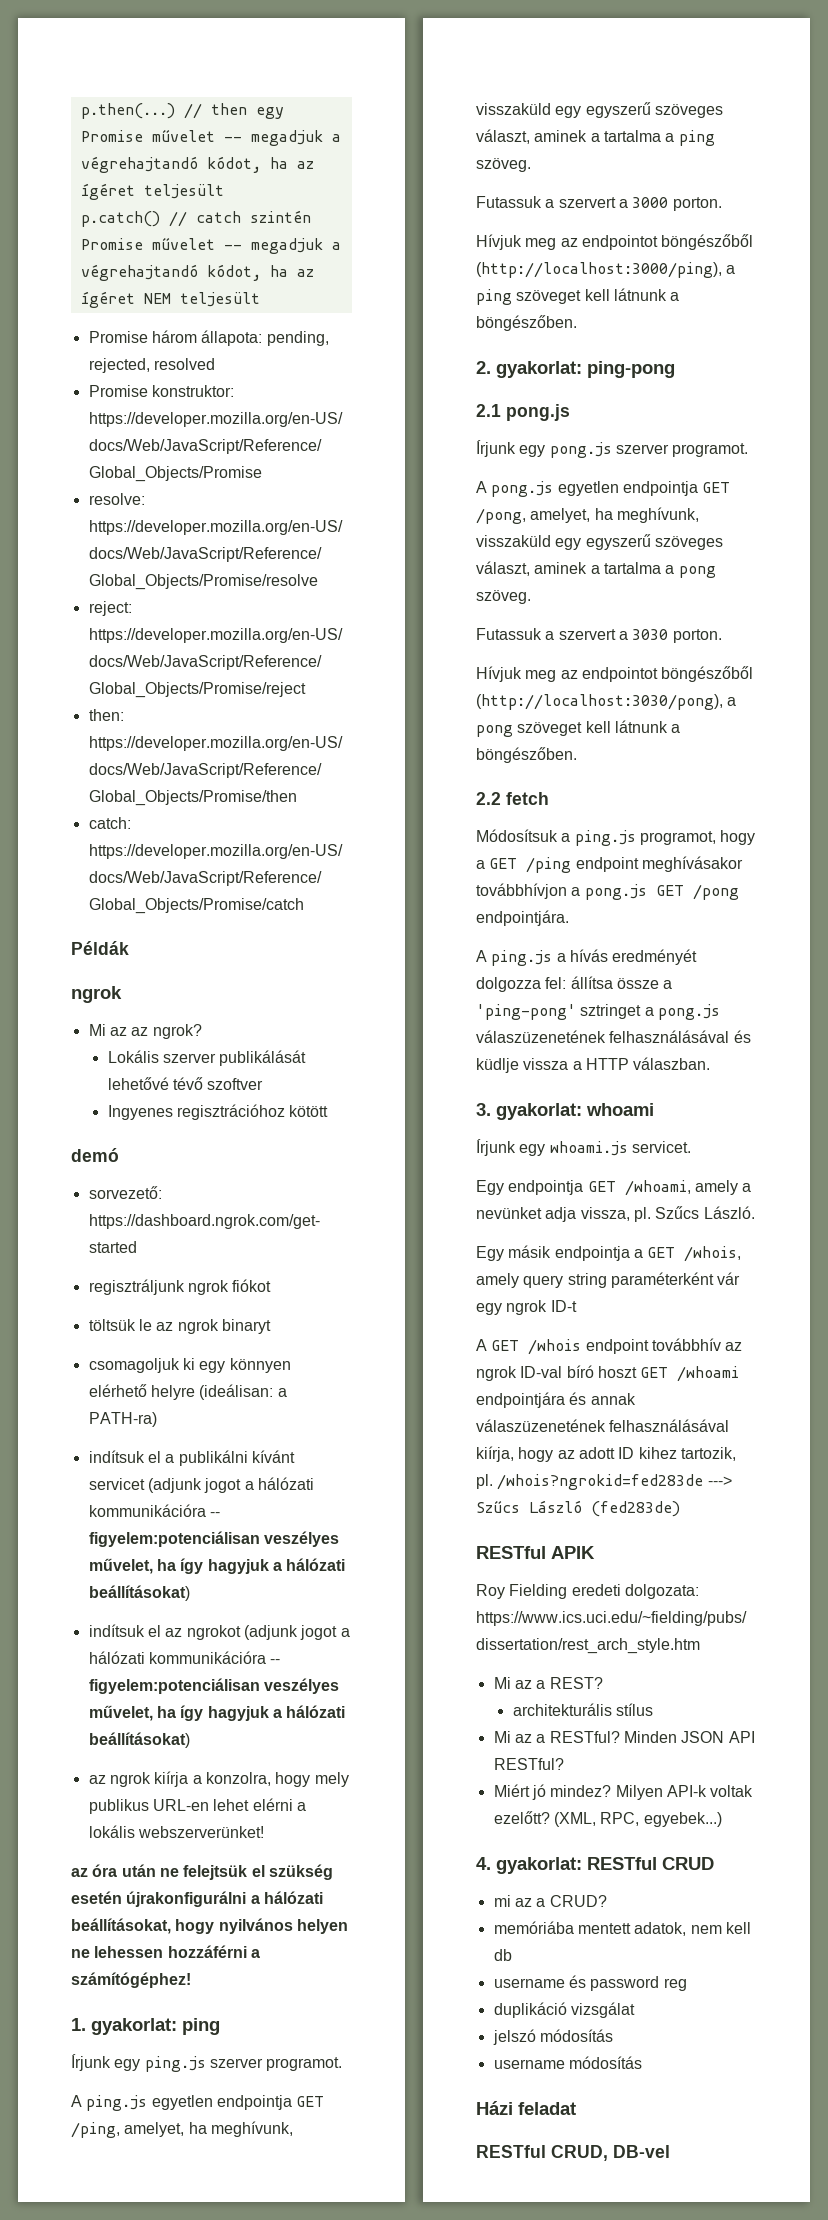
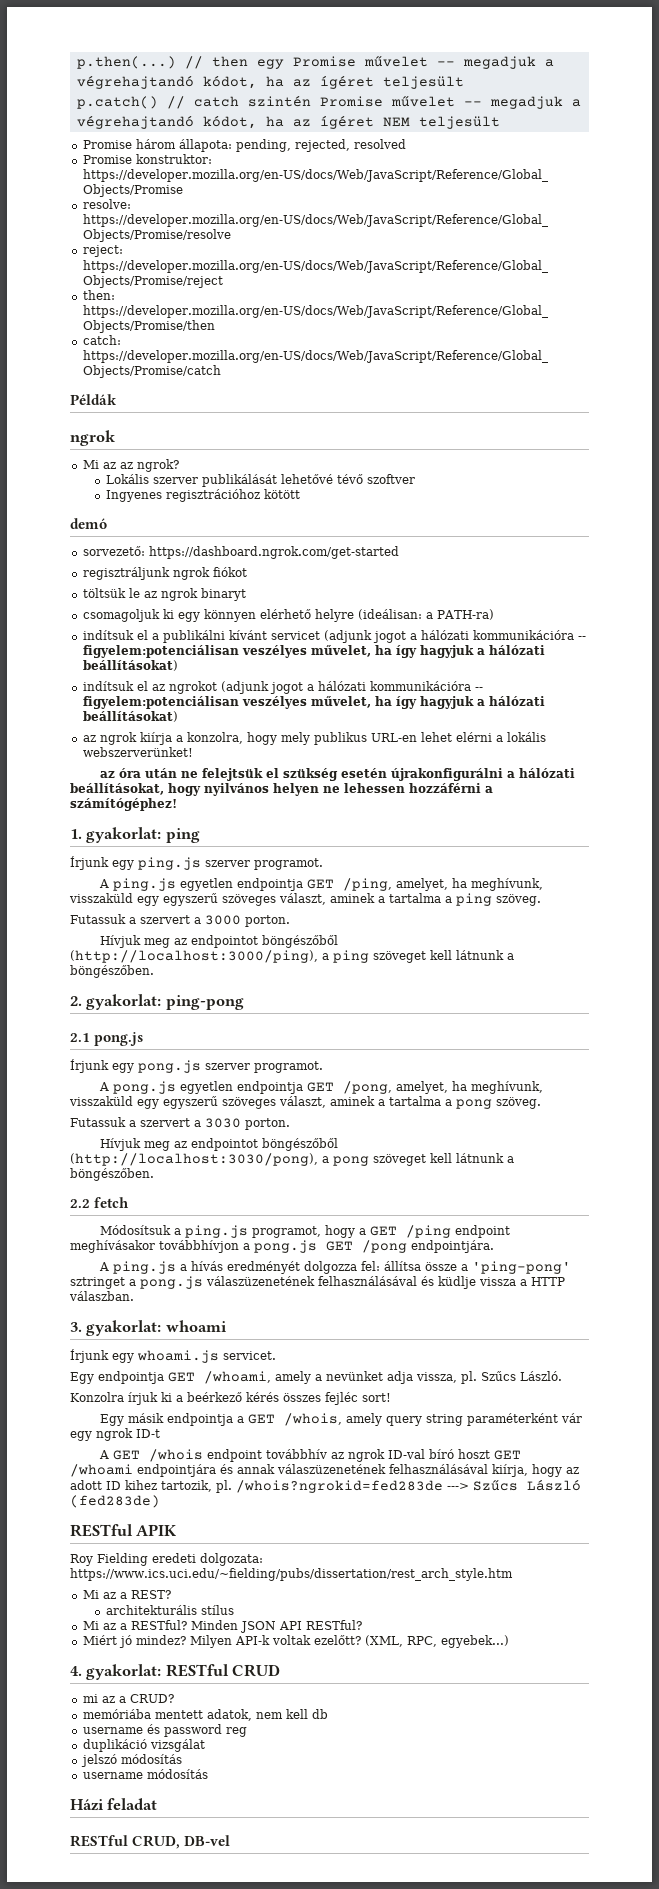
(755, 1212) none -> [70,1392,391,1405] // Konzolra írjuk ki a beérkező kérés összes fejléc sort!

